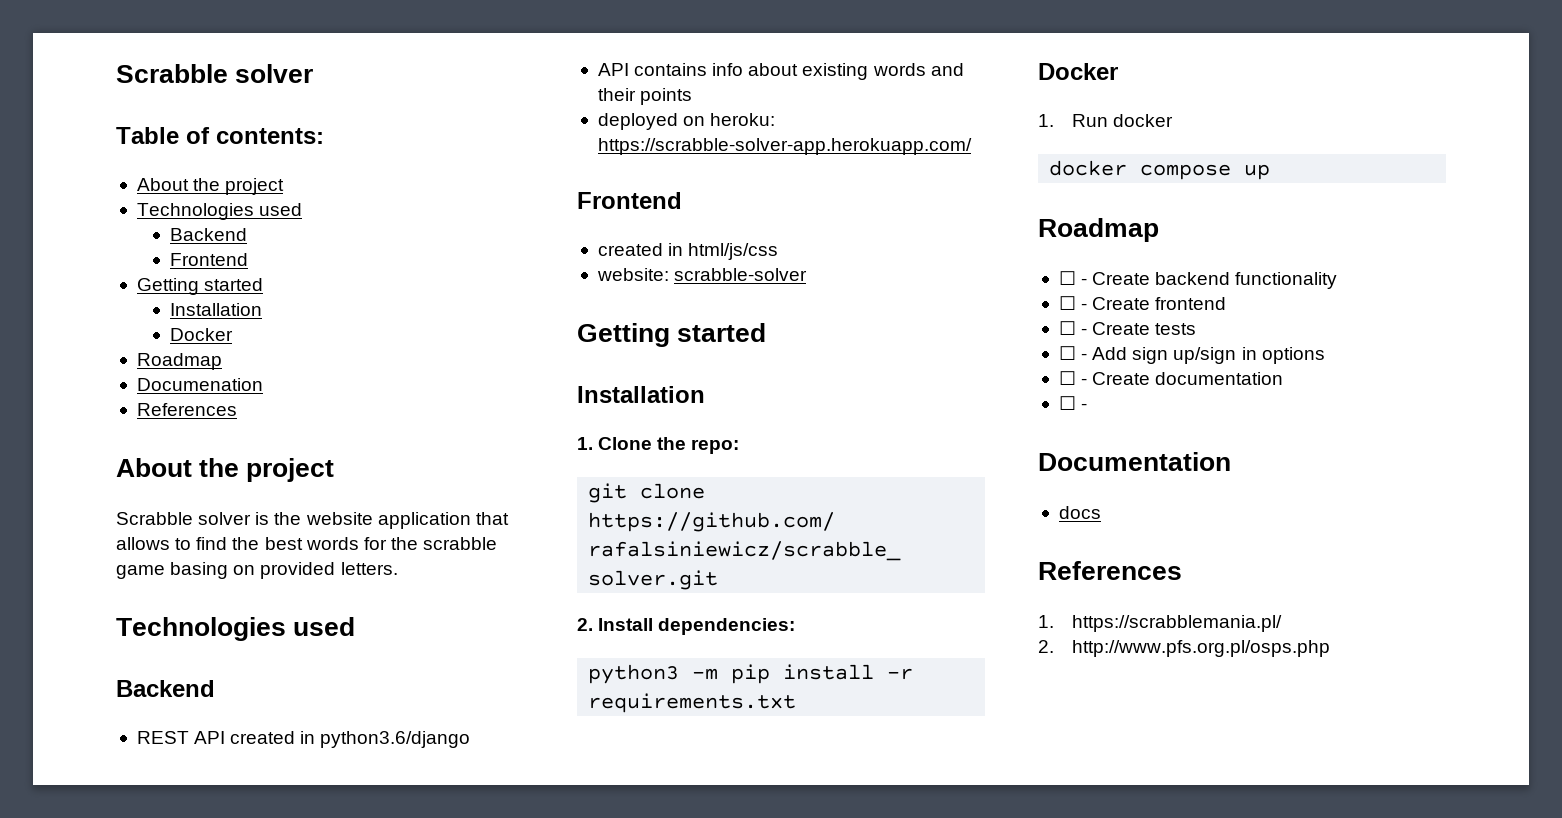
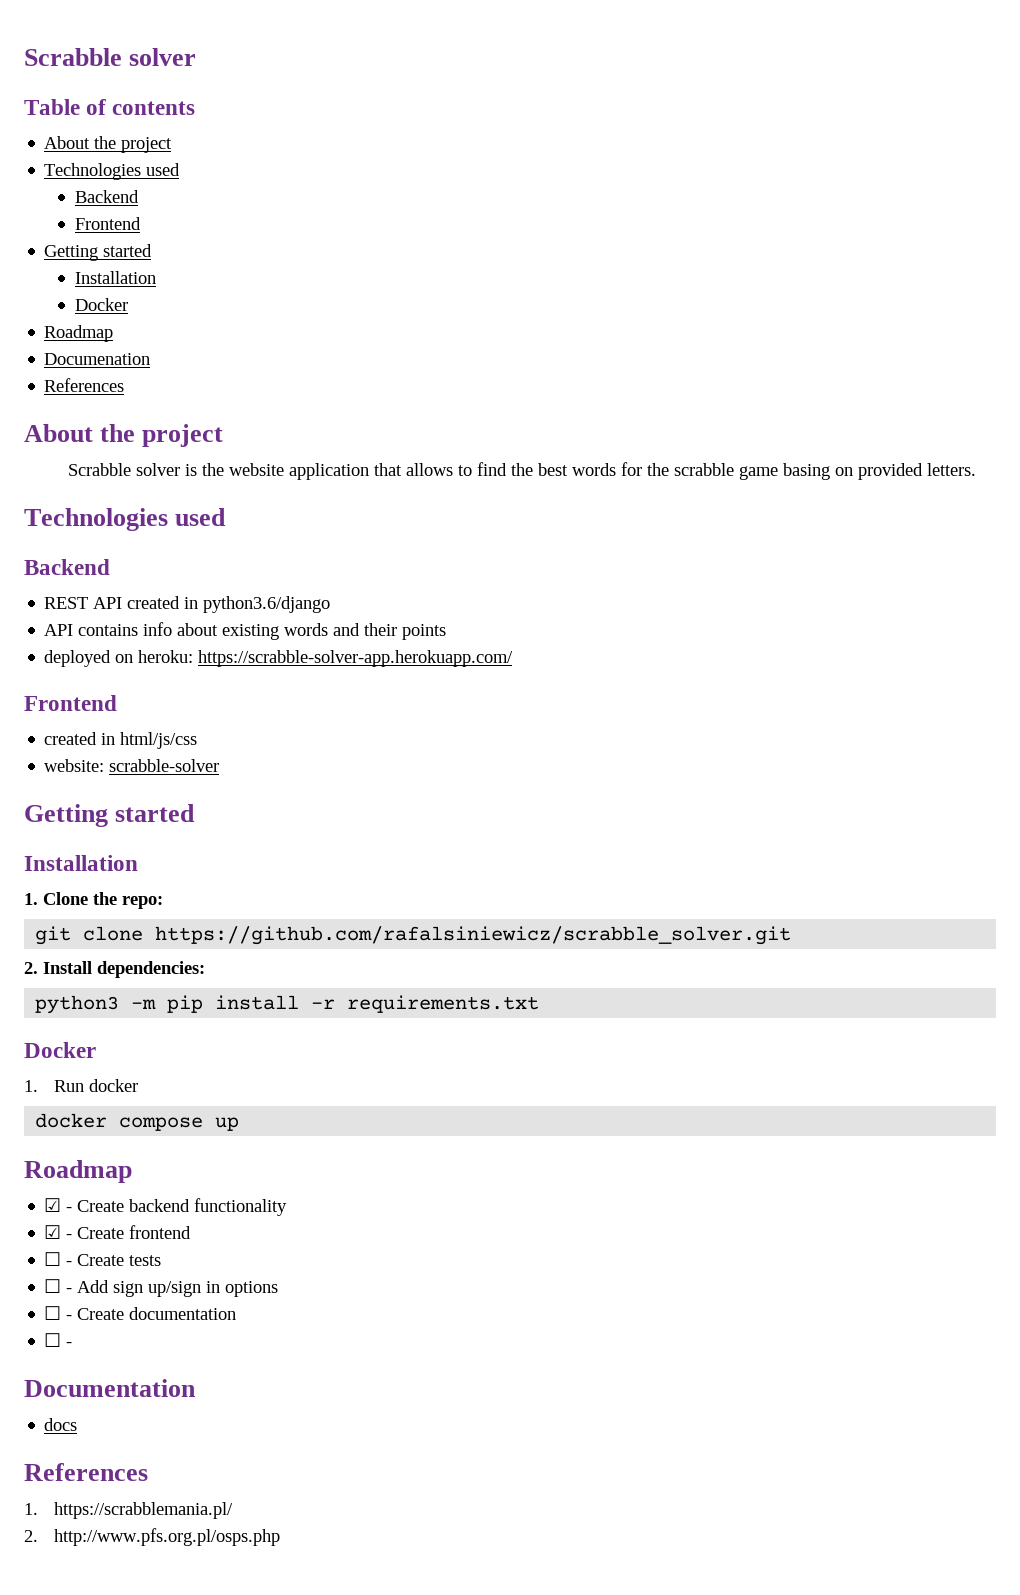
[216,128,324,144] contents: -> [112,101,196,115] contents
[1058,271,1076,285] ☐ -> [44,1198,62,1212] ☑
[1058,296,1076,310] ☐ -> [44,1225,62,1239] ☑

